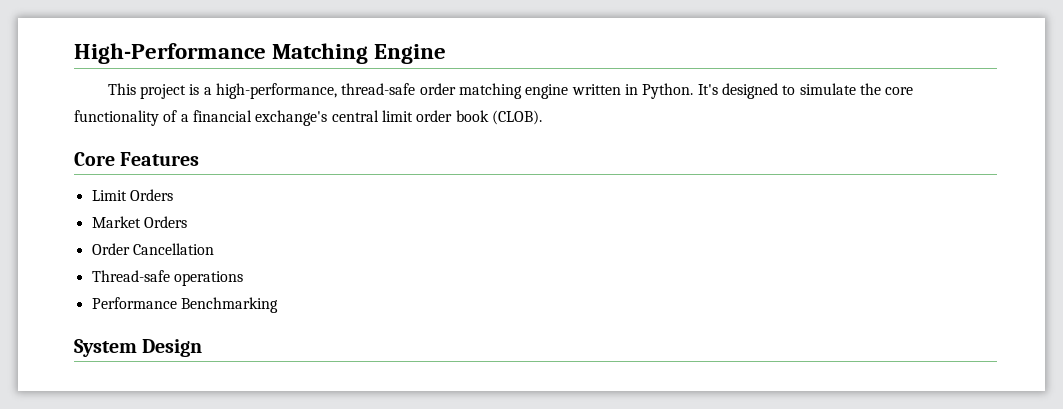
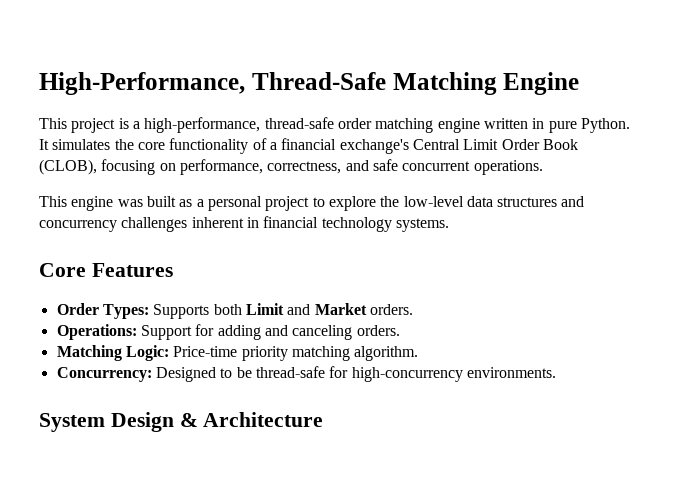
[74,43,266,64] High-Performance -> [39,72,386,95] High-Performance, Thread-Safe
[642,83,856,99] Python. It's designed to simulate -> [548,118,630,133] [39,139,111,150] pure Python. It simulates
[331,110,542,125] [74,152,200,166] [91,189,173,201] [91,216,187,228] [91,243,214,255] [91,270,243,286] [91,297,278,313] central limit order book (CLOB). // Core Features // Limit Orders // Market Orders // Order Cancellation // Thread-safe operations // Performance Benchmarking -> [412,139,578,150] [39,159,543,175] [39,196,585,211] [39,216,449,232] [39,263,173,277] [56,303,413,319] [56,324,400,340] [56,345,419,361] [56,366,556,382] Central Limit Order Book (CLOB), focusing on performance, correctness, and safe concurrent operations. // This engine was built as a personal project to explore the low-level data structures and concurrency challenges inherent in financial technology systems. // Core Features // Order Types: Supports both Limit and Market orders. // Operations: Support for adding and canceling orders. // Matching Logic: Price-time priority matching algorithm. // Concurrency: Designed to be thread-safe for high-concurrency environments.
(203, 348) none -> [179,412,324,427] & Architecture

